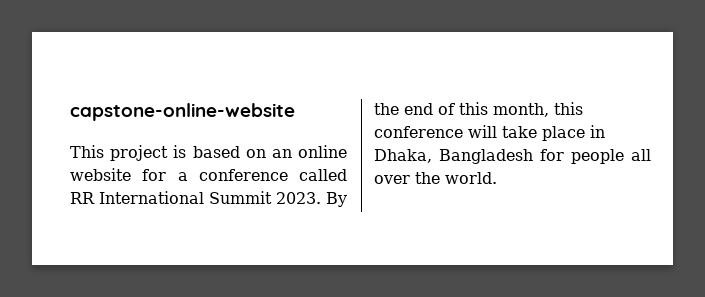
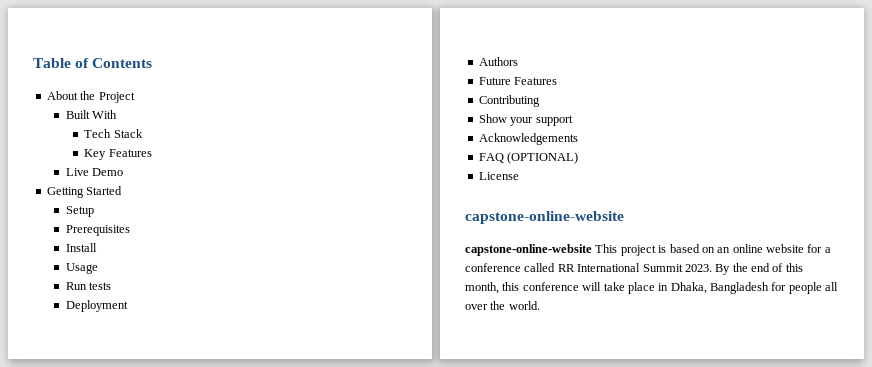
(70, 112) none -> [33,58,153,68] [46,91,135,103] [65,110,117,119] [84,129,143,138] [84,149,152,160] [65,168,123,176] [46,186,123,198] [65,206,94,217] [65,225,130,236] [65,243,97,252] [65,263,98,274] [65,282,111,290] [65,300,128,312] [478,57,518,66] [478,77,558,85] [478,95,540,107] [478,114,573,126] [478,133,578,145] [478,152,579,164] [478,172,519,180] Table of Contents // About the Project // Built With // Tech Stack // Key Features // Live Demo // Getting Started // Setup // Prerequisites // Install // Usage // Run tests // Deployment // Authors // Future Features // Contributing // Show your support // Acknowledgements // FAQ (OPTIONAL) // License //
(295, 112) none -> [465,244,592,256] capstone-online-website

